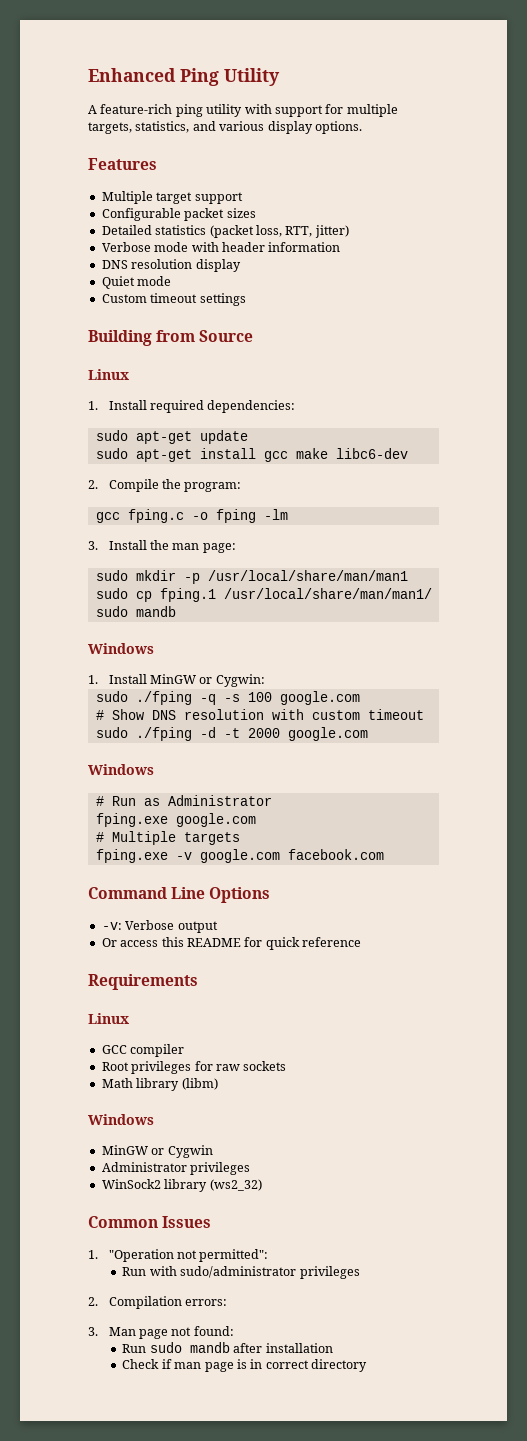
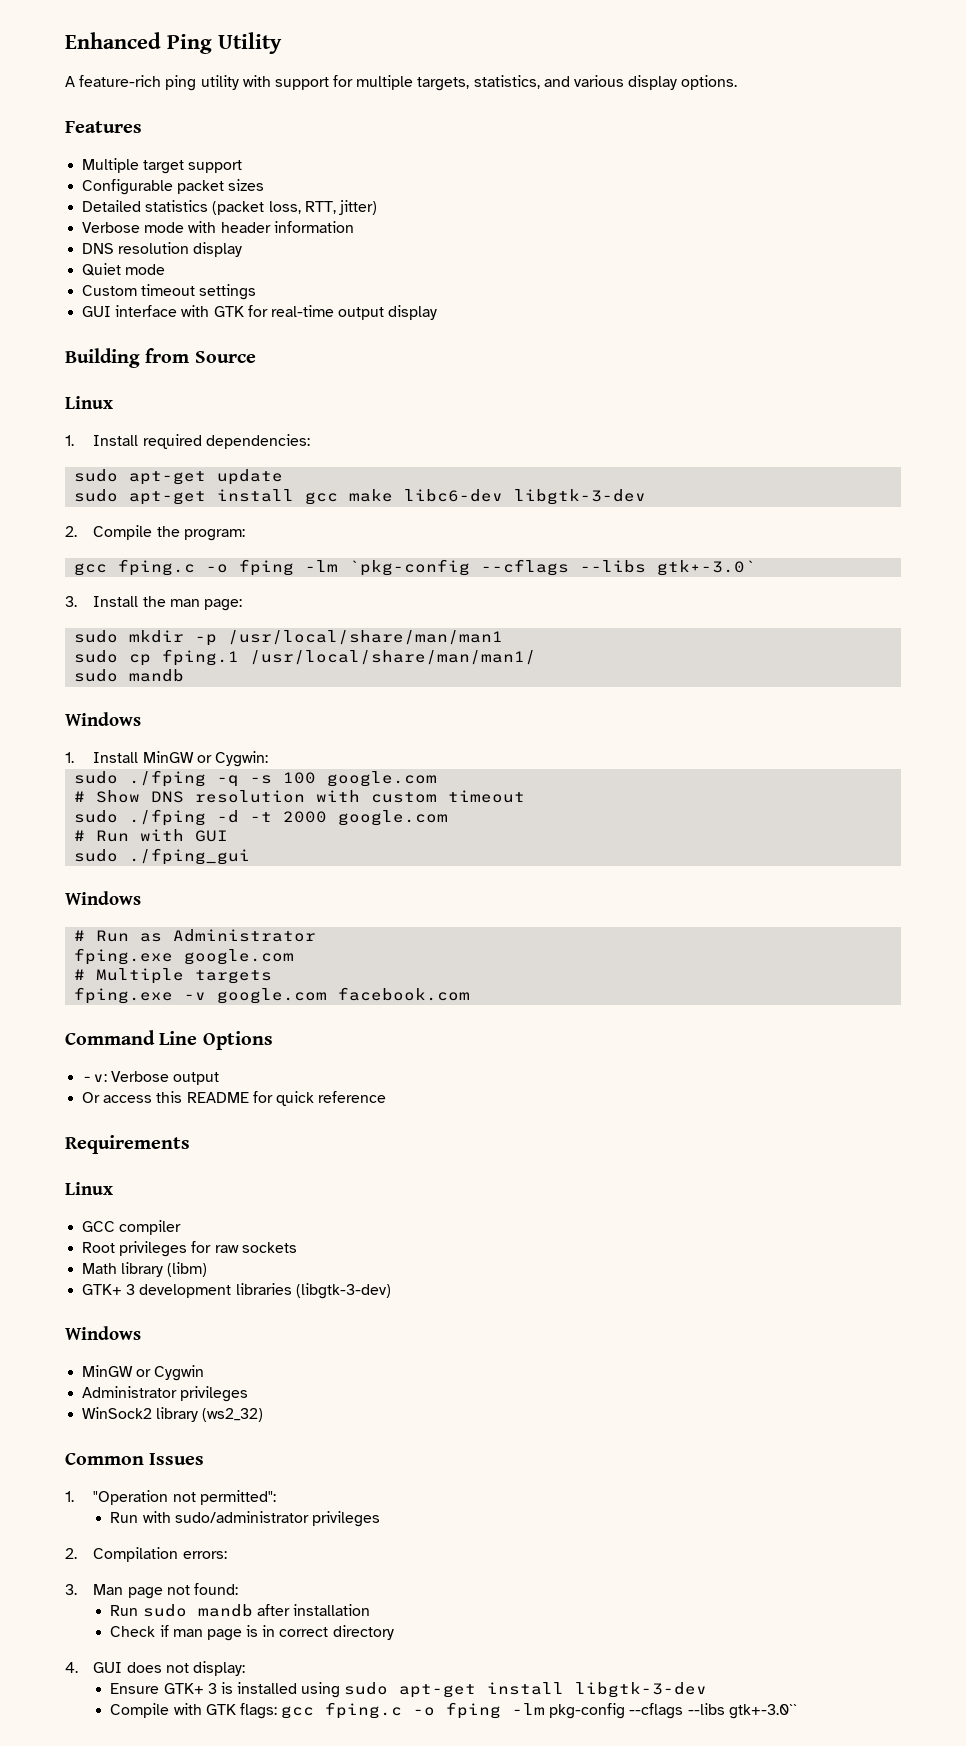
(246, 299) none -> [82,305,438,320] // GUI interface with GTK for real-time output display
(408, 453) none -> [514,489,647,505] libgtk-3-dev
(288, 514) none -> [349,559,757,576] `pkg-config --cflags --libs gtk+-3.0`
(368, 734) none -> [74,829,229,842] [74,848,251,865] // # Run with GUI // sudo ./fping_gui
(218, 1084) none -> [82,1283,391,1299] // GTK+ 3 development libraries (libgtk-3-dev)
(368, 1365) none -> [65,1661,245,1676] [110,1682,708,1698] [110,1702,797,1719] // 4. GUI does not display: // Ensure GTK+ 3 is installed using sudo apt-get install libgtk-3-dev // Compile with GTK flags: gcc fping.c -o fping -lm pkg-config --cflags --libs gtk+-3.0``

